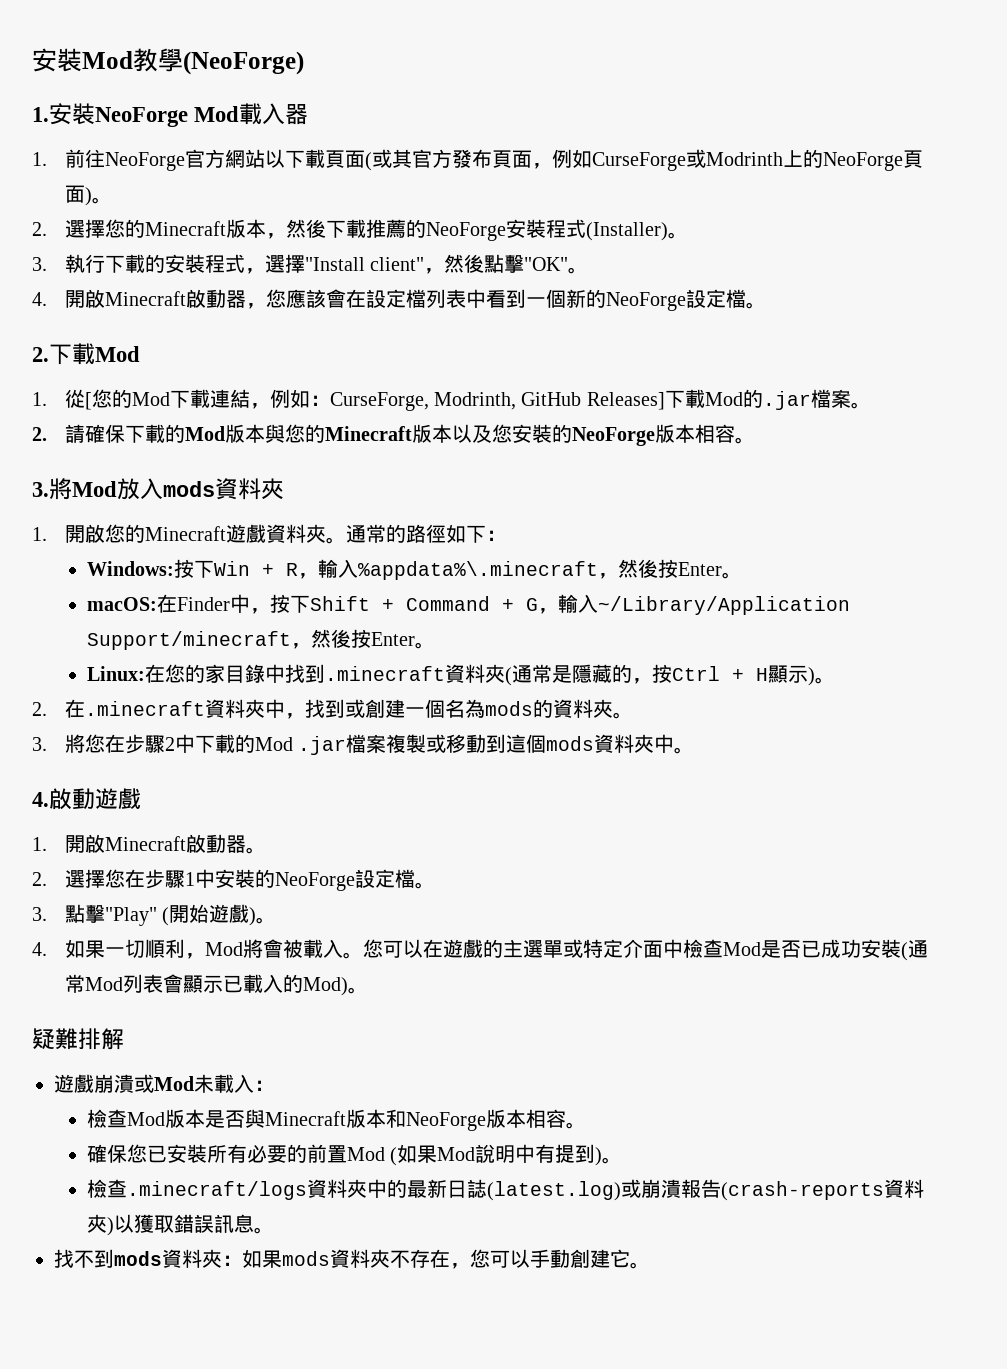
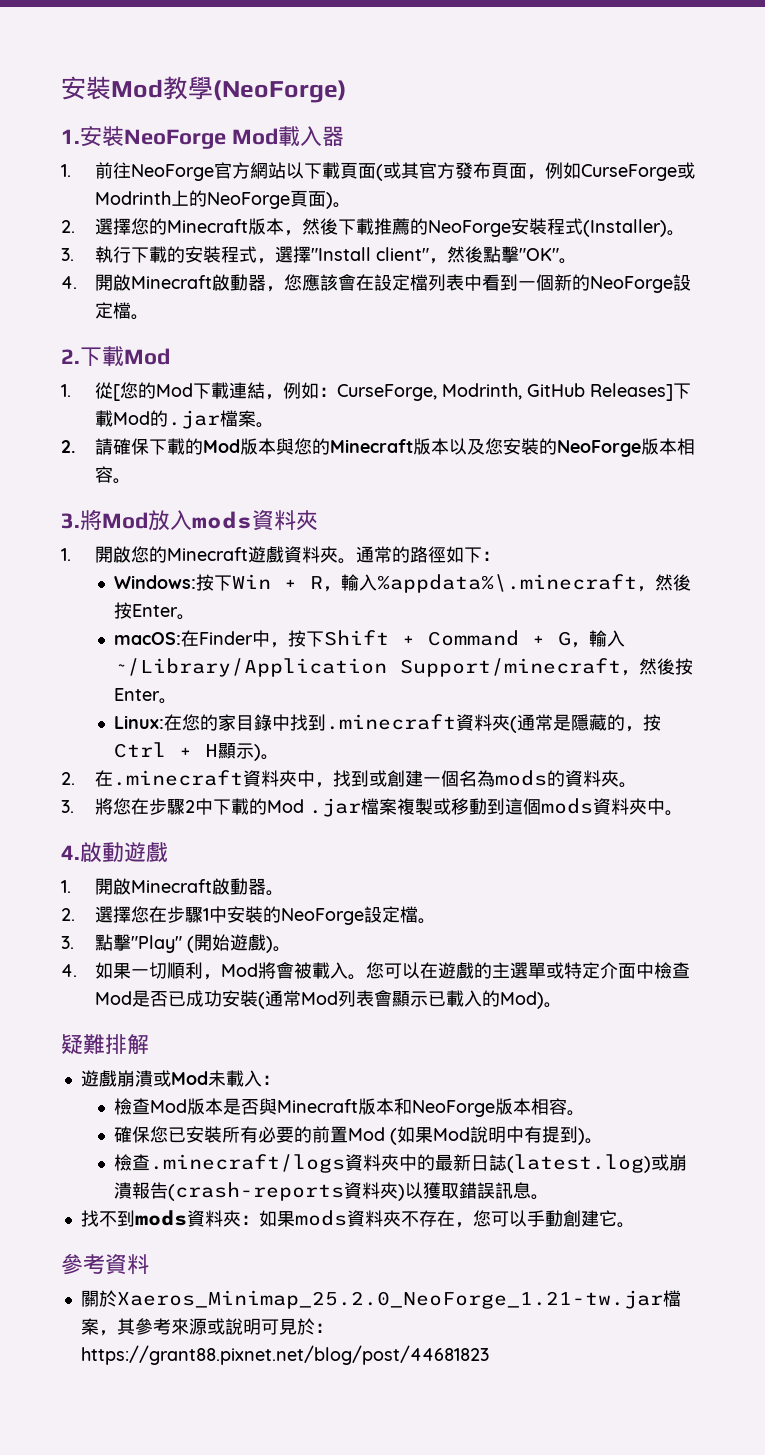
(650, 1265) none -> [61,1253,149,1275] [80,1290,681,1309] [80,1318,333,1336] [80,1345,489,1365] // 參考資料 // 關於Xaeros_Minimap_25.2.0_NeoForge_1.21-tw.jar檔案，其參考來源或說明可見於：https://grant88.pixnet.net/blog/post/44681823

